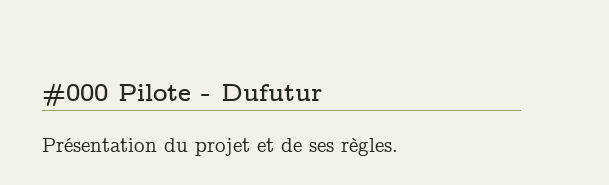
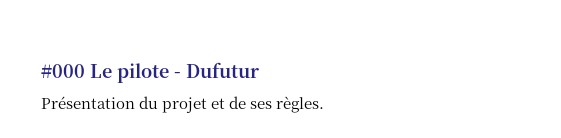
[118,84,191,101] Pilote -> [90,63,169,83] Le pilote

